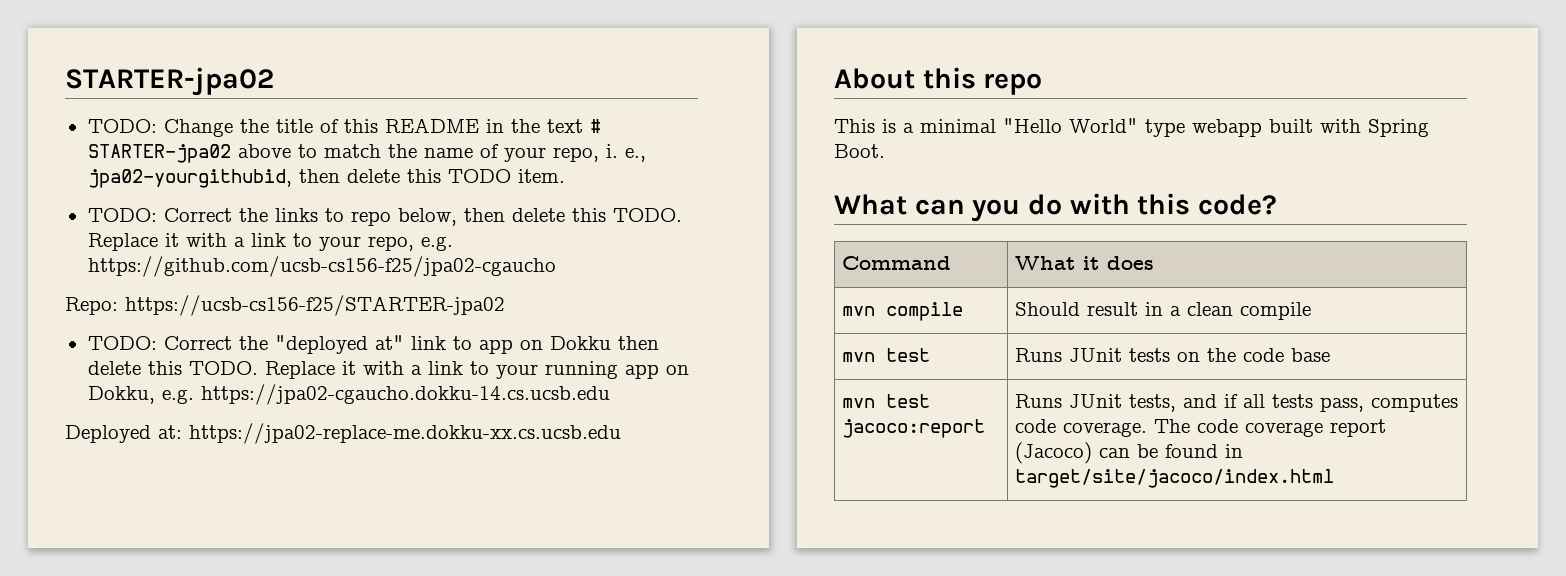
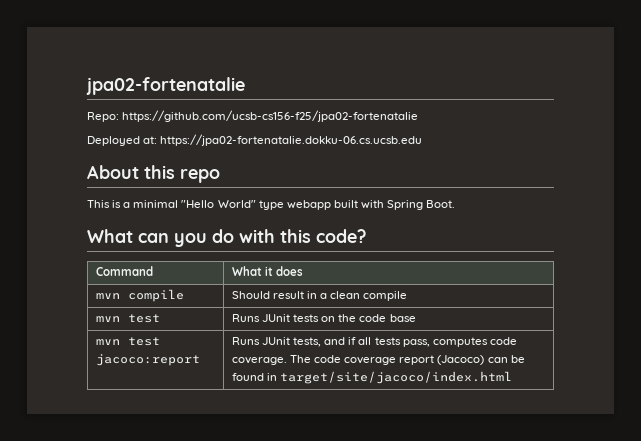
[65,67,274,96] [87,118,601,137] [87,144,646,163] [87,169,565,188] [87,208,682,226] [87,233,453,251] [87,256,556,277] [65,295,505,316] [87,335,659,354] [87,361,689,379] [87,384,610,405] STARTER-jpa02 // TODO: Change the title of this README in the text # STARTER-jpa02 above to match the name of your repo, i. e., jpa02-yourgithubid, then delete this TODO item. // TODO: Correct the links to repo below, then delete this TODO. Replace it with a link to your repo, e.g. https://github.com/ucsb-cs156-f25/jpa02-cgaucho // Repo: https://ucsb-cs156-f25/STARTER-jpa02 // TODO: Correct the "deployed at" link to app on Dokku then delete this TODO. Replace it with a link to your running app on Dokku, e.g. https://jpa02-cgaucho.dokku-14.cs.ucsb.edu -> [86,77,245,95] [87,110,419,122] jpa02-fortenatalie // Repo: https://github.com/ucsb-cs156-f25/jpa02-fortenatalie
[189,423,621,444] https://jpa02-replace-me.dokku-xx.cs.ucsb.edu -> [160,134,423,146] https://jpa02-fortenatalie.dokku-06.cs.ucsb.edu

